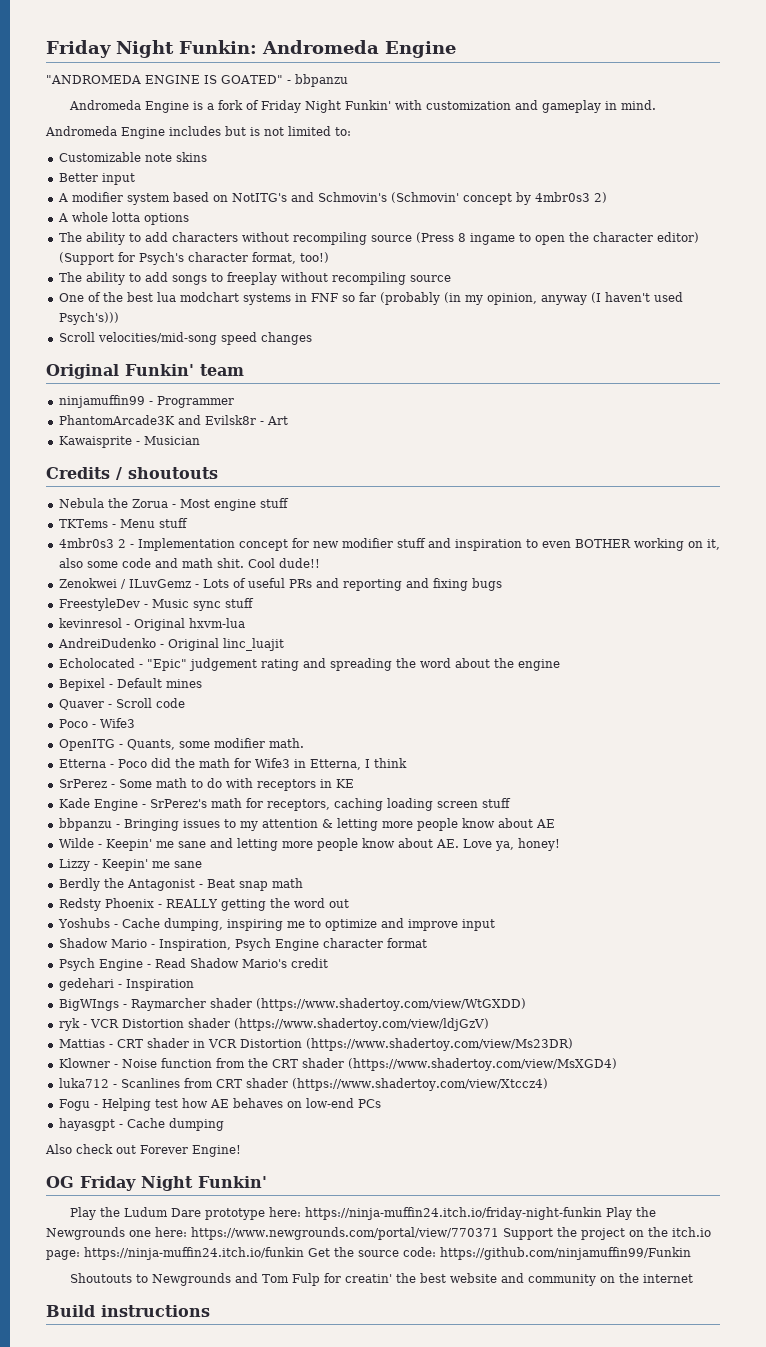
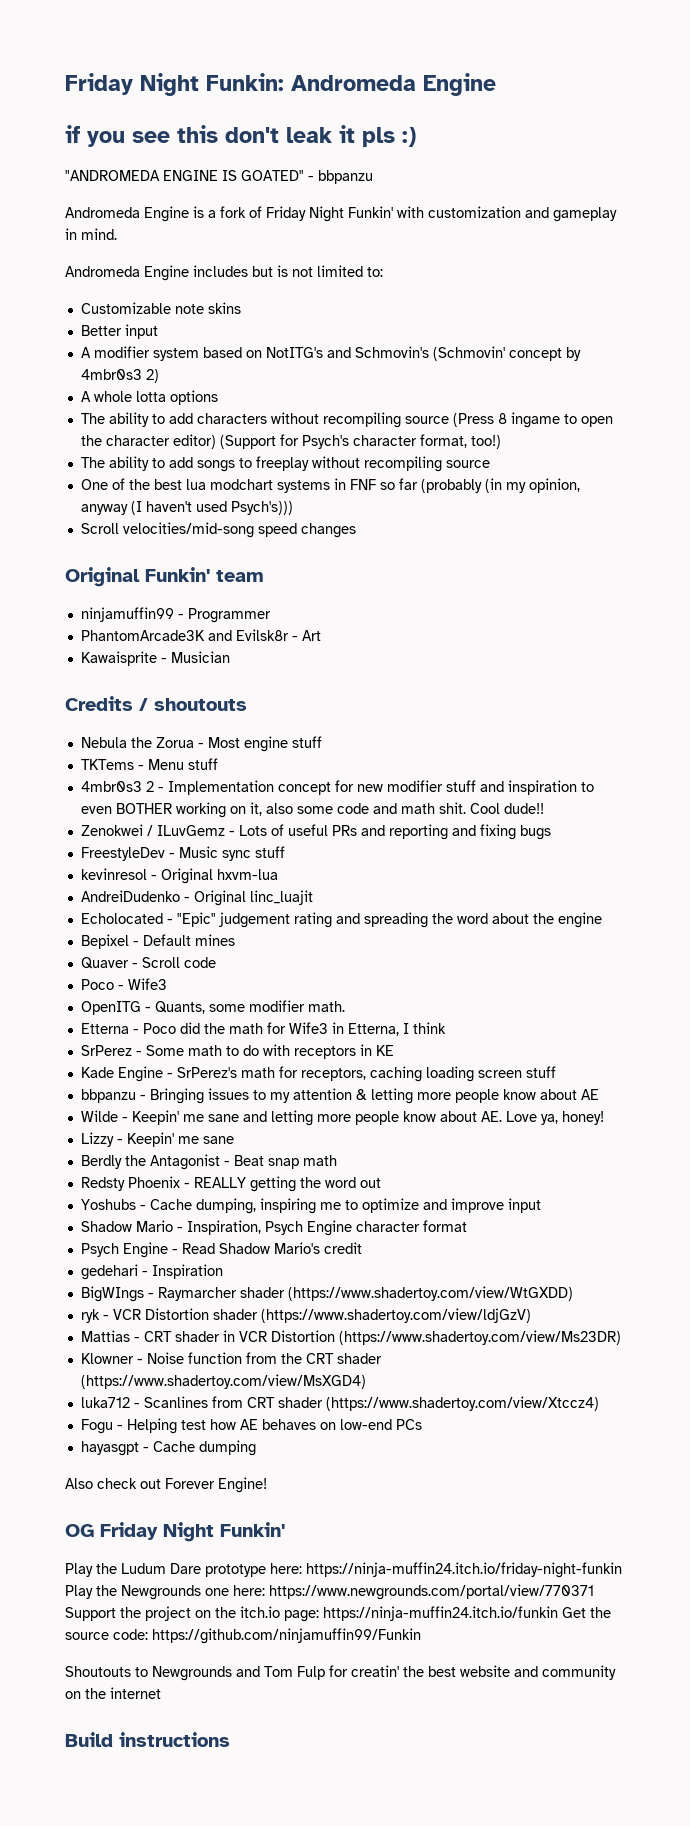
(456, 49) none -> [65,125,416,147] // if you see this don't leak it pls :)

